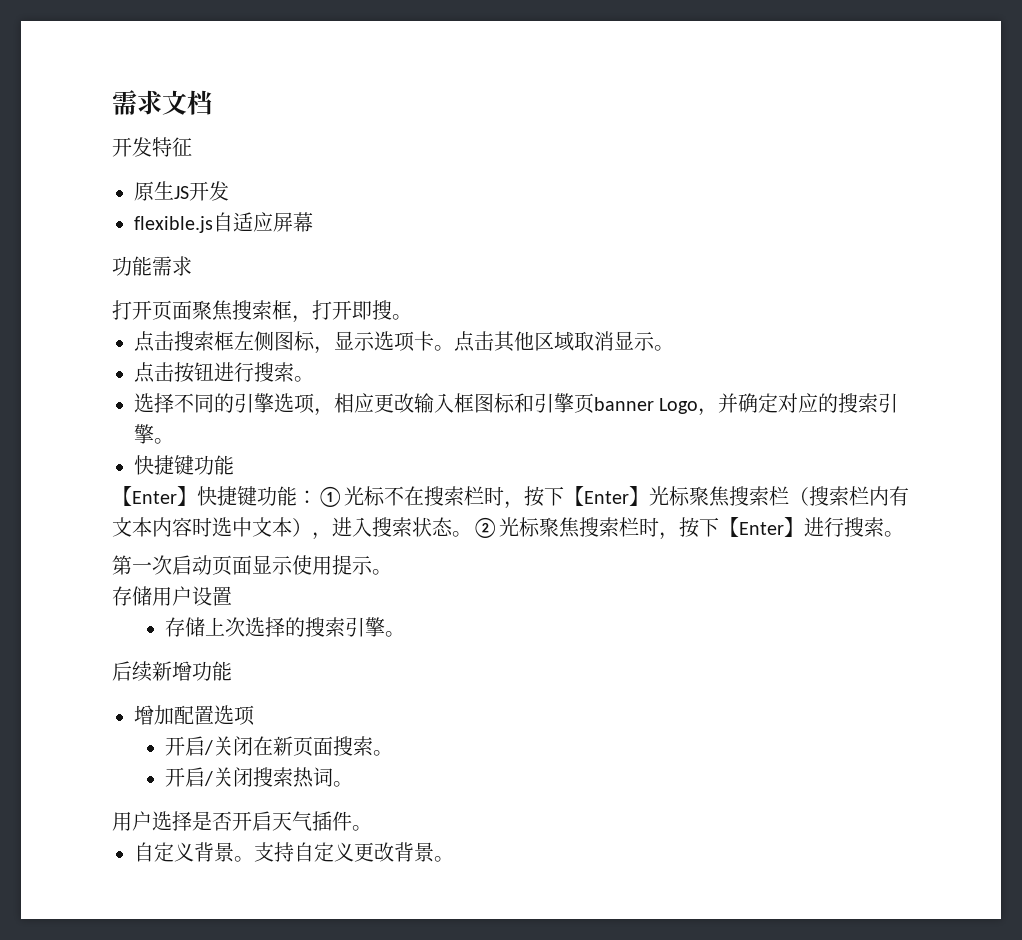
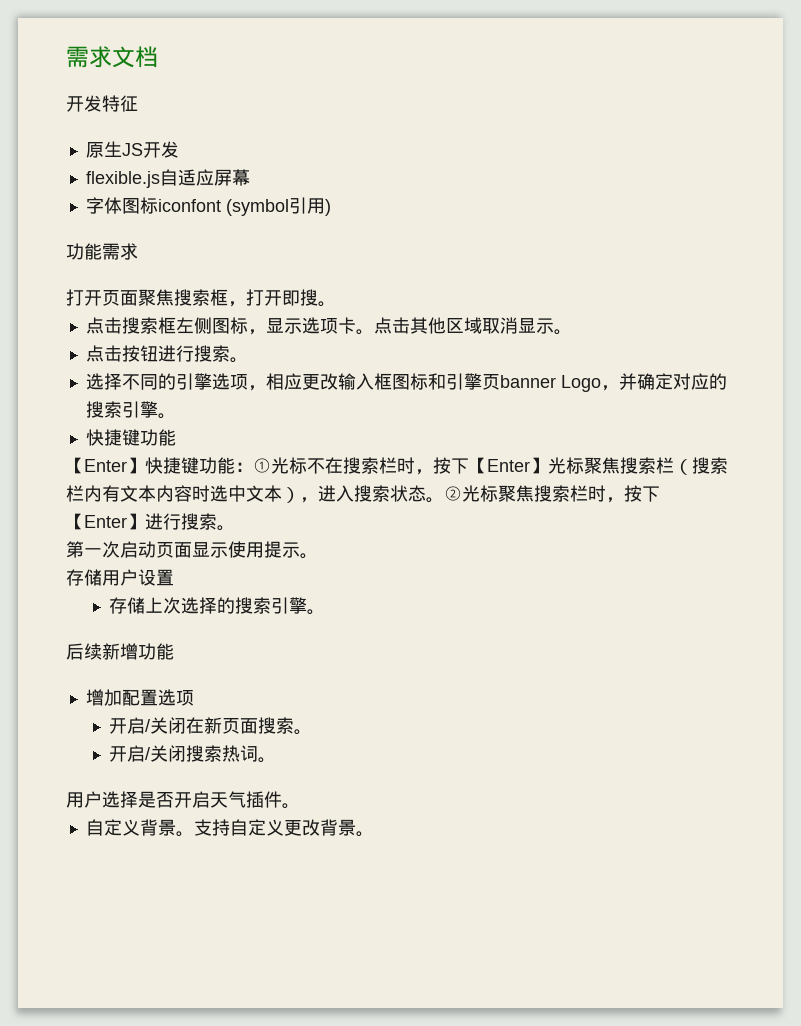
(313, 222) none -> [85,197,331,216] // 字体图标iconfont (symbol引用)

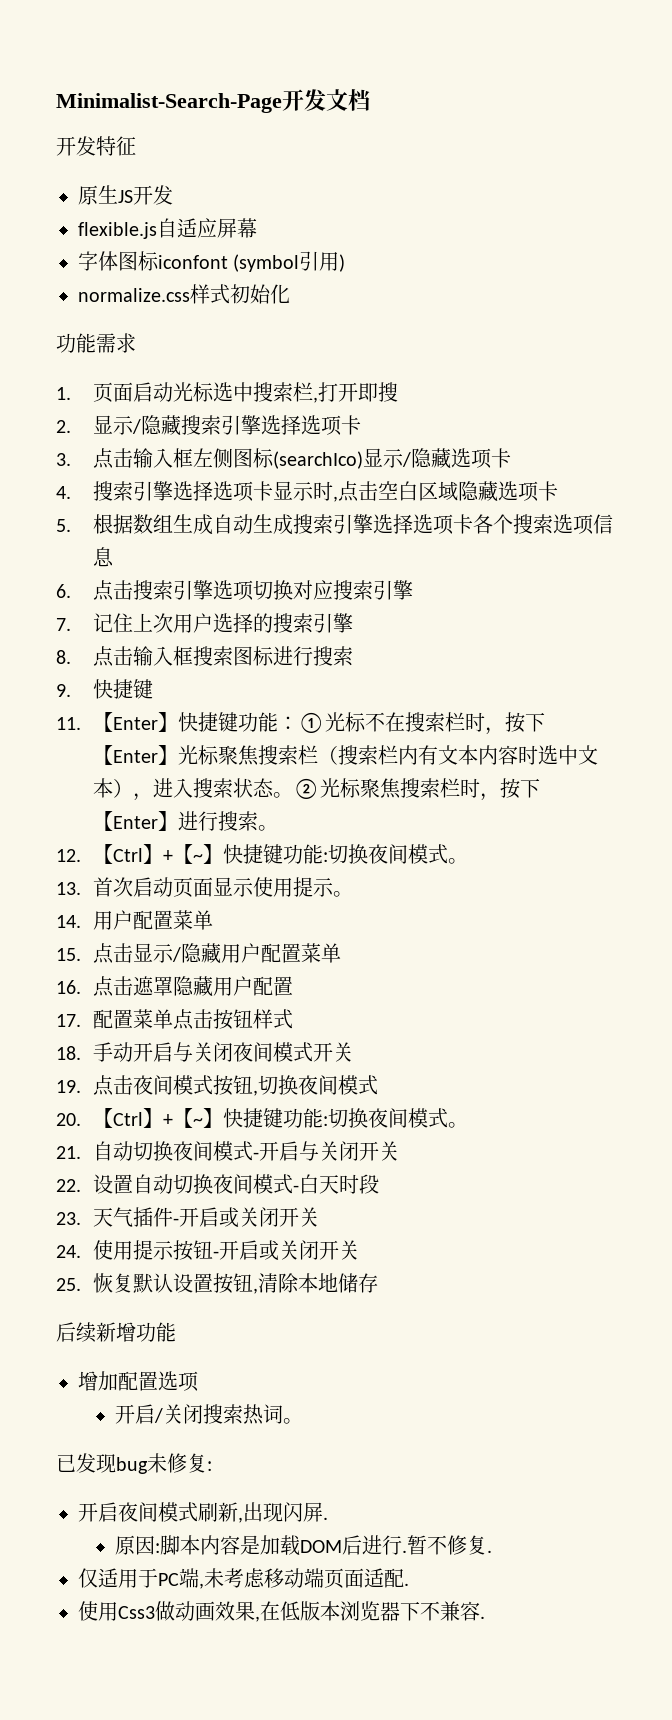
[66,46,112,68] 需求 -> [56,89,326,113] Minimalist-Search-Page开发
(331, 207) none -> [78,284,290,304] // normalize.css样式初始化
[66,289,336,307] [85,317,572,335] [85,345,248,363] [85,373,727,392] [85,401,176,419] [85,429,176,446] 打开页面聚焦搜索框，打开即搜。 // 点击搜索框左侧图标，显示选项卡。点击其他区域取消显示。 // 点击按钮进行搜索。 // 选择不同的引擎选项，相应更改输入框图标和引擎页banner Logo，并确定对应的搜索引擎。 // 快捷键功能 // -> [56,382,398,403] [56,415,361,436] [56,448,511,469] [56,481,558,502] [56,514,613,535] [92,547,114,567] [56,580,413,601] [56,613,353,633] [56,646,353,667] [56,679,153,699] [56,717,81,730] 1.页面启动光标选中搜索栏,打开即搜 // 2.显示/隐藏搜索引擎选择选项卡 // 3.点击输入框左侧图标(searchIco)显示/隐藏选项卡 // 4.搜索引擎选择选项卡显示时,点击空白区域隐藏选项卡 // 5.根据数组生成自动生成搜索引擎选择选项卡各个搜索选项信息 // 6.点击搜索引擎选项切换对应搜索引擎 // 7.记住上次用户选择的搜索引擎 // 8.点击输入框搜索图标进行搜索 // 9.快捷键 // 11.
[66,541,102,558] 第一 -> [56,844,468,864] [56,877,113,897] 12.【Ctrl】+【~】快捷键功能:切换夜间模式。 // 13.首
[66,569,174,586] [108,597,325,615] 存储用户设置 // 存储上次选择的搜索引擎。 -> [56,910,213,930] [56,943,341,964] [56,976,293,997] [56,1009,293,1030] [56,1042,353,1062] [56,1075,378,1096] [56,1108,468,1128] [56,1141,399,1161] [56,1174,379,1194] [56,1207,319,1228] [56,1240,359,1261] [56,1273,378,1294] 14.用户配置菜单 // 15.点击显示/隐藏用户配置菜单 // 16.点击遮罩隐藏用户配置 // 17.配置菜单点击按钮样式 // 18.手动开启与关闭夜间模式开关 // 19.点击夜间模式按钮,切换夜间模式 // 20.【Ctrl】+【~】快捷键功能:切换夜间模式。 // 21.自动切换夜间模式-开启与关闭开关 // 22.设置自动切换夜间模式-白天时段 // 23.天气插件-开启或关闭开关 // 24.使用提示按钮-开启或关闭开关 // 25.恢复默认设置按钮,清除本地储存
[108,717,312,735] // 开启/关闭在新页面搜索。 -> (199, 1381) none
[66,791,300,809] [85,819,374,837] 用户选择是否开启天气插件。 // 自定义背景。支持自定义更改背景。 -> [56,1453,212,1474] [78,1502,328,1523] [114,1535,492,1556] [78,1568,409,1589] [78,1601,485,1622] 已发现bug未修复: // 开启夜间模式刷新,出现闪屏. // 原因:脚本内容是加载DOM后进行.暂不修复. // 仅适用于PC端,未考虑移动端页面适配. // 使用Css3做动画效果,在低版本浏览器下不兼容.

